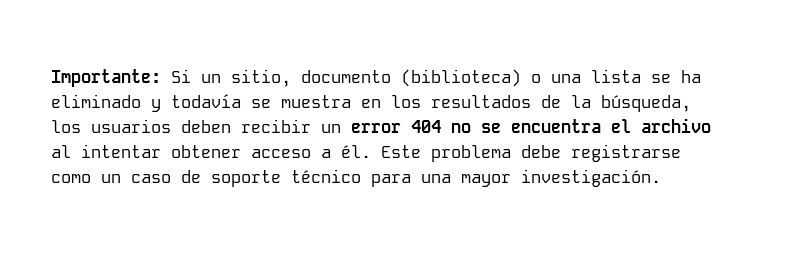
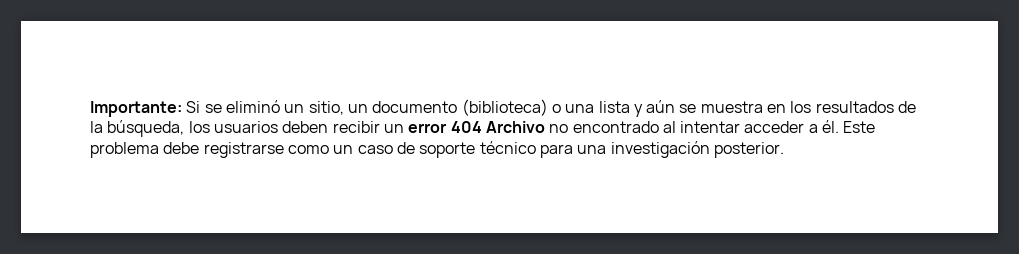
(191, 76) none -> [204,100,280,113] se eliminó
(291, 78) none -> [347,104,368,113] un
[651,70,701,83] [51,94,241,112] se ha eliminado y todavía -> [633,100,676,117] y aún
[451,118,711,133] [51,144,311,158] no se encuentra el archivo al intentar obtener acceso -> [485,121,805,133] Archivo no encontrado al intentar acceder
[461,169,661,187] mayor investigación. -> [610,141,784,158] investigación posterior.

